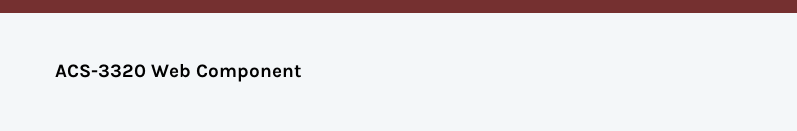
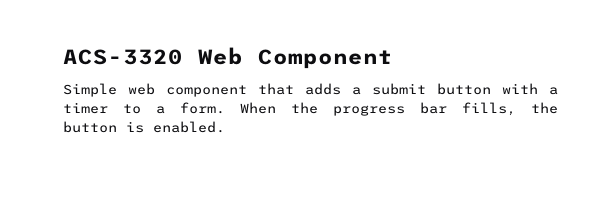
(303, 73) none -> [63,83,558,97] [63,102,558,116] [63,121,225,133] // Simple web component that adds a submit button with a timer to a form. When the progress bar fills, the button is enabled.

